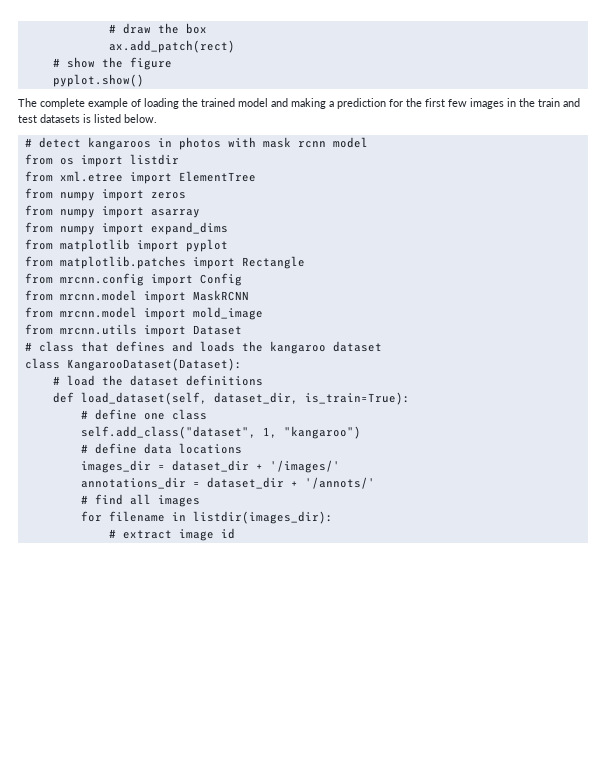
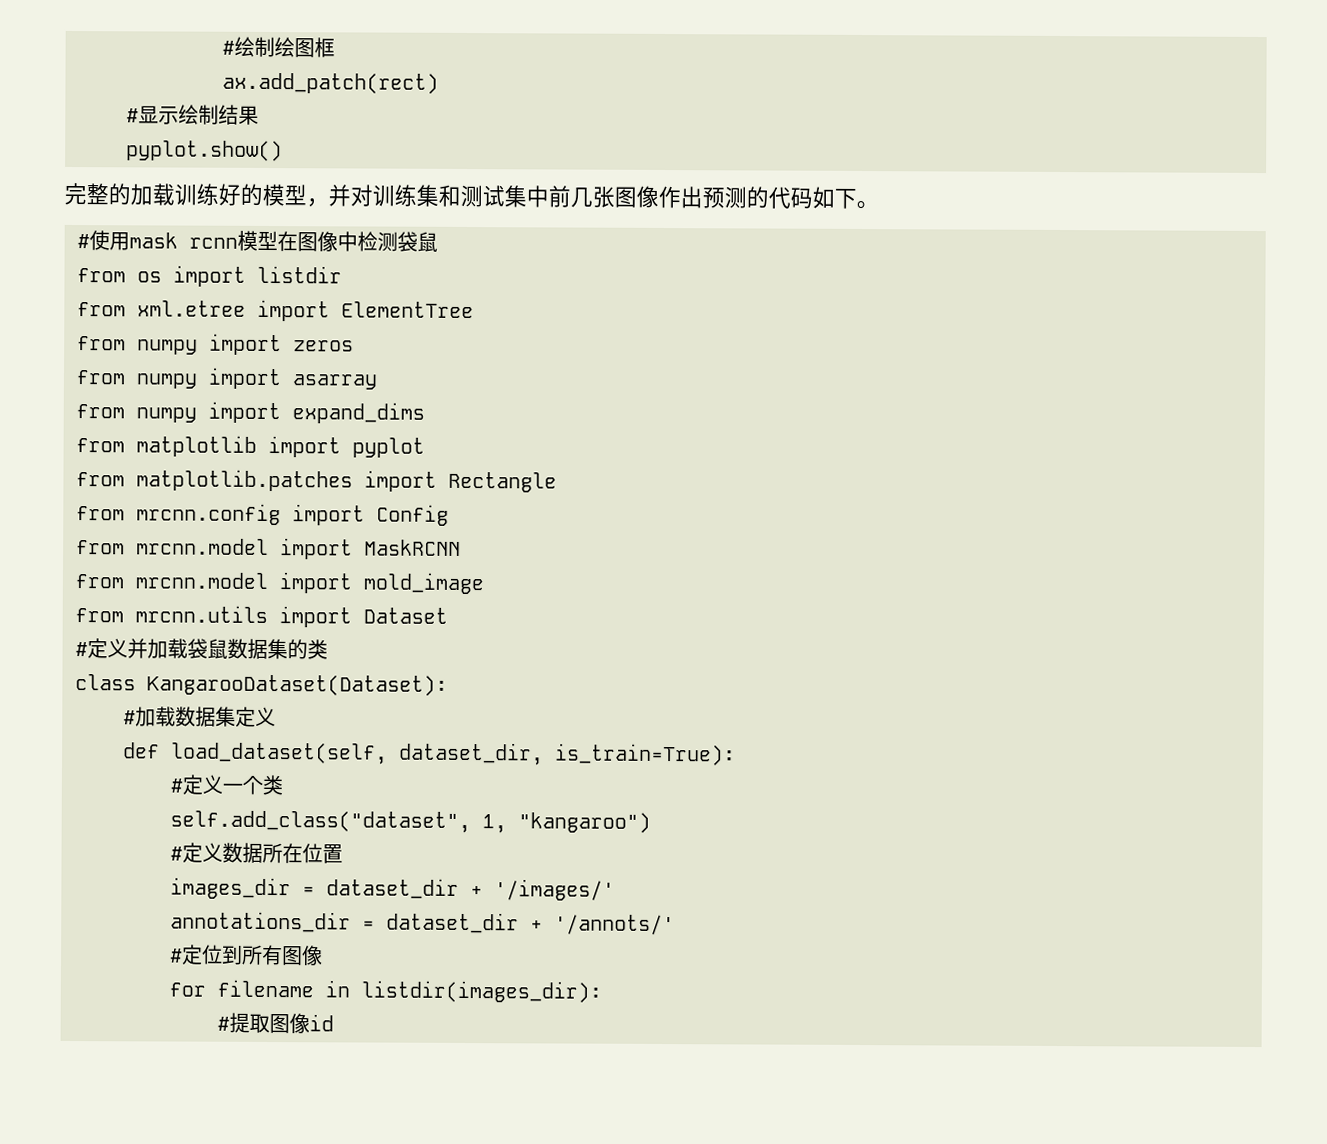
[108,23,207,34] # draw the box -> [221,36,335,58] #绘制绘图框
[66,57,172,70] [52,74,144,87] [18,98,580,109] [18,114,157,123] [24,137,368,150] show the figure // pyplot.show() // The complete example of loading the trained model and making a prediction for the first few images in the train and test datasets is listed below. // # detect kangaroos in photos with mask rcnn model -> [137,104,259,125] [125,140,283,162] [64,182,879,210] [76,230,438,252] 显示绘制结果 // pyplot.show() // 完整的加载训练好的模型，并对训练集和测试集中前几张图像作出预测的代码如下。 // #使用mask rcnn模型在图像中检测袋鼠
[38,341,382,354] class that defines and loads the kangaroo dataset -> [86,638,328,660] 定义并加载袋鼠数据集的类
[66,375,263,386] load the dataset definitions -> [134,706,276,727] 加载数据集定义
[94,409,207,420] define one class -> [181,774,283,796] 定义一个类
[94,443,242,454] define data locations -> [181,842,343,864] 定义数据所在位置
[94,494,200,507] find all images -> [181,944,323,966] 定位到所有图像
[122,529,214,541] extract image -> [228,1012,310,1034] 提取图像

